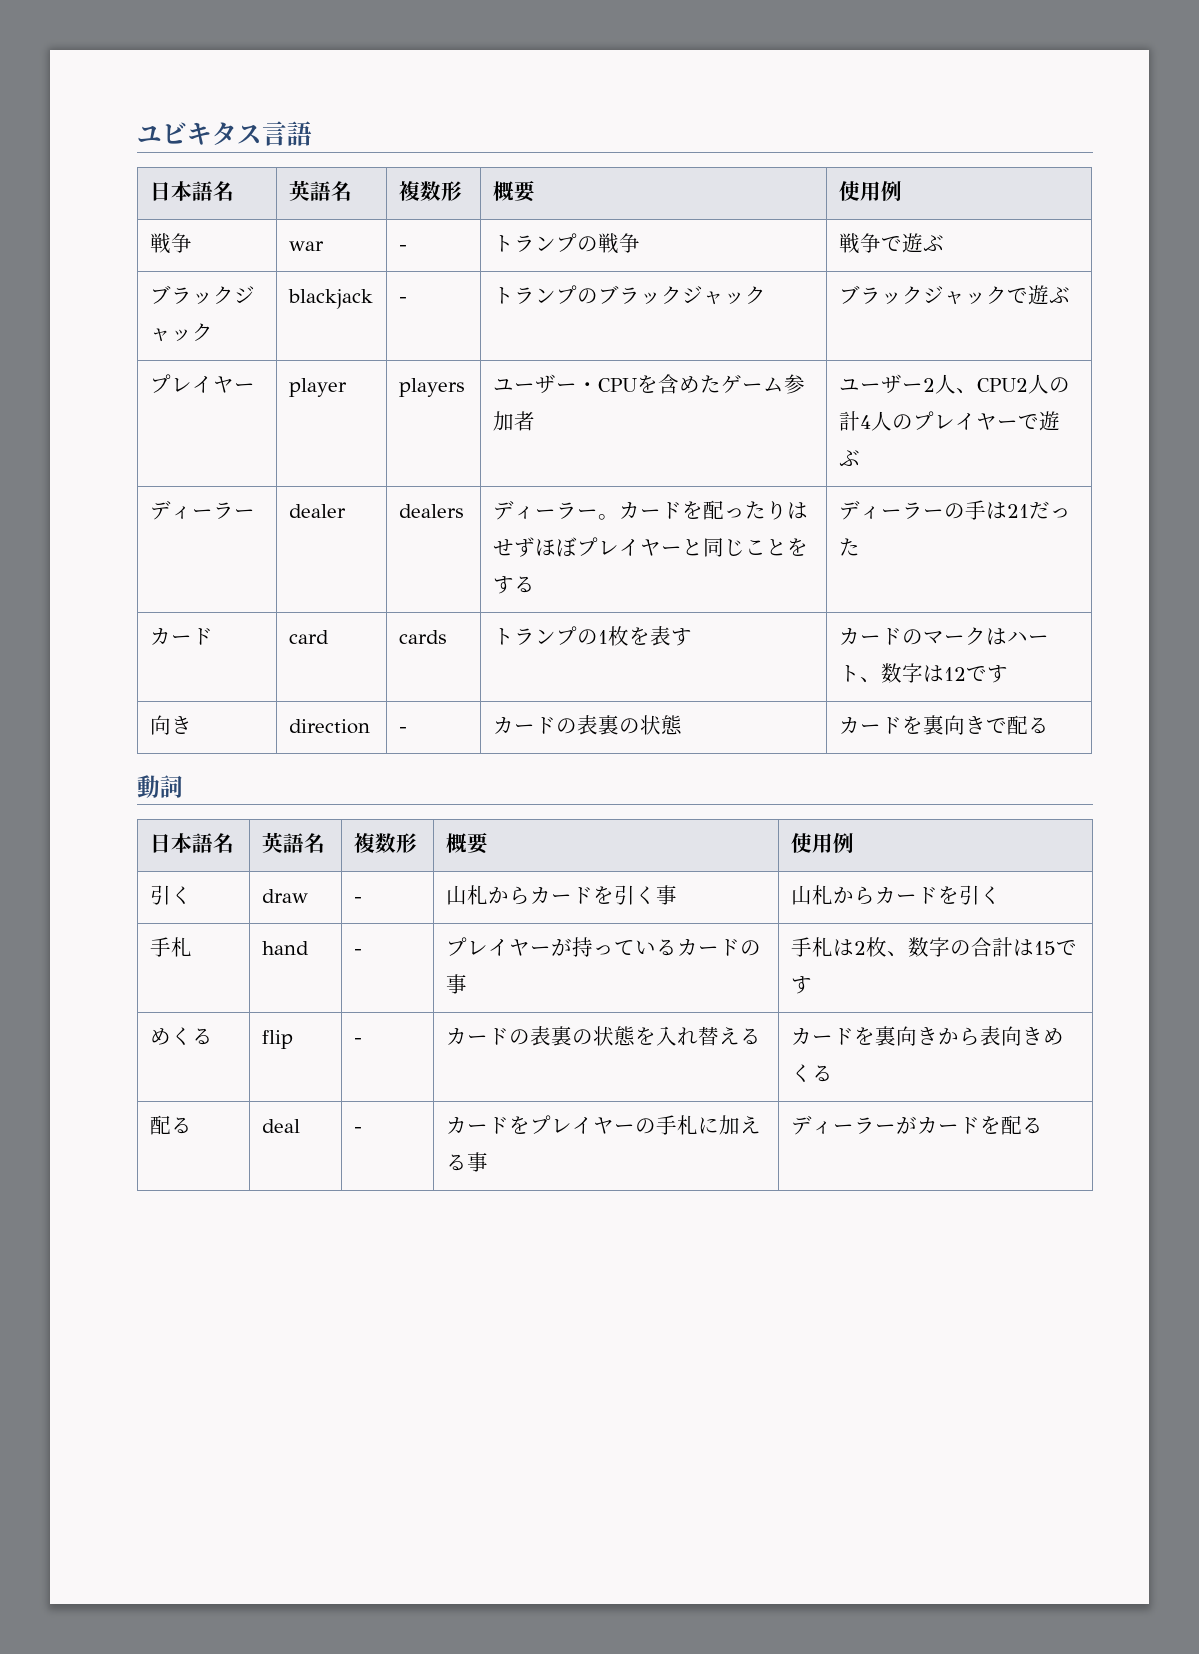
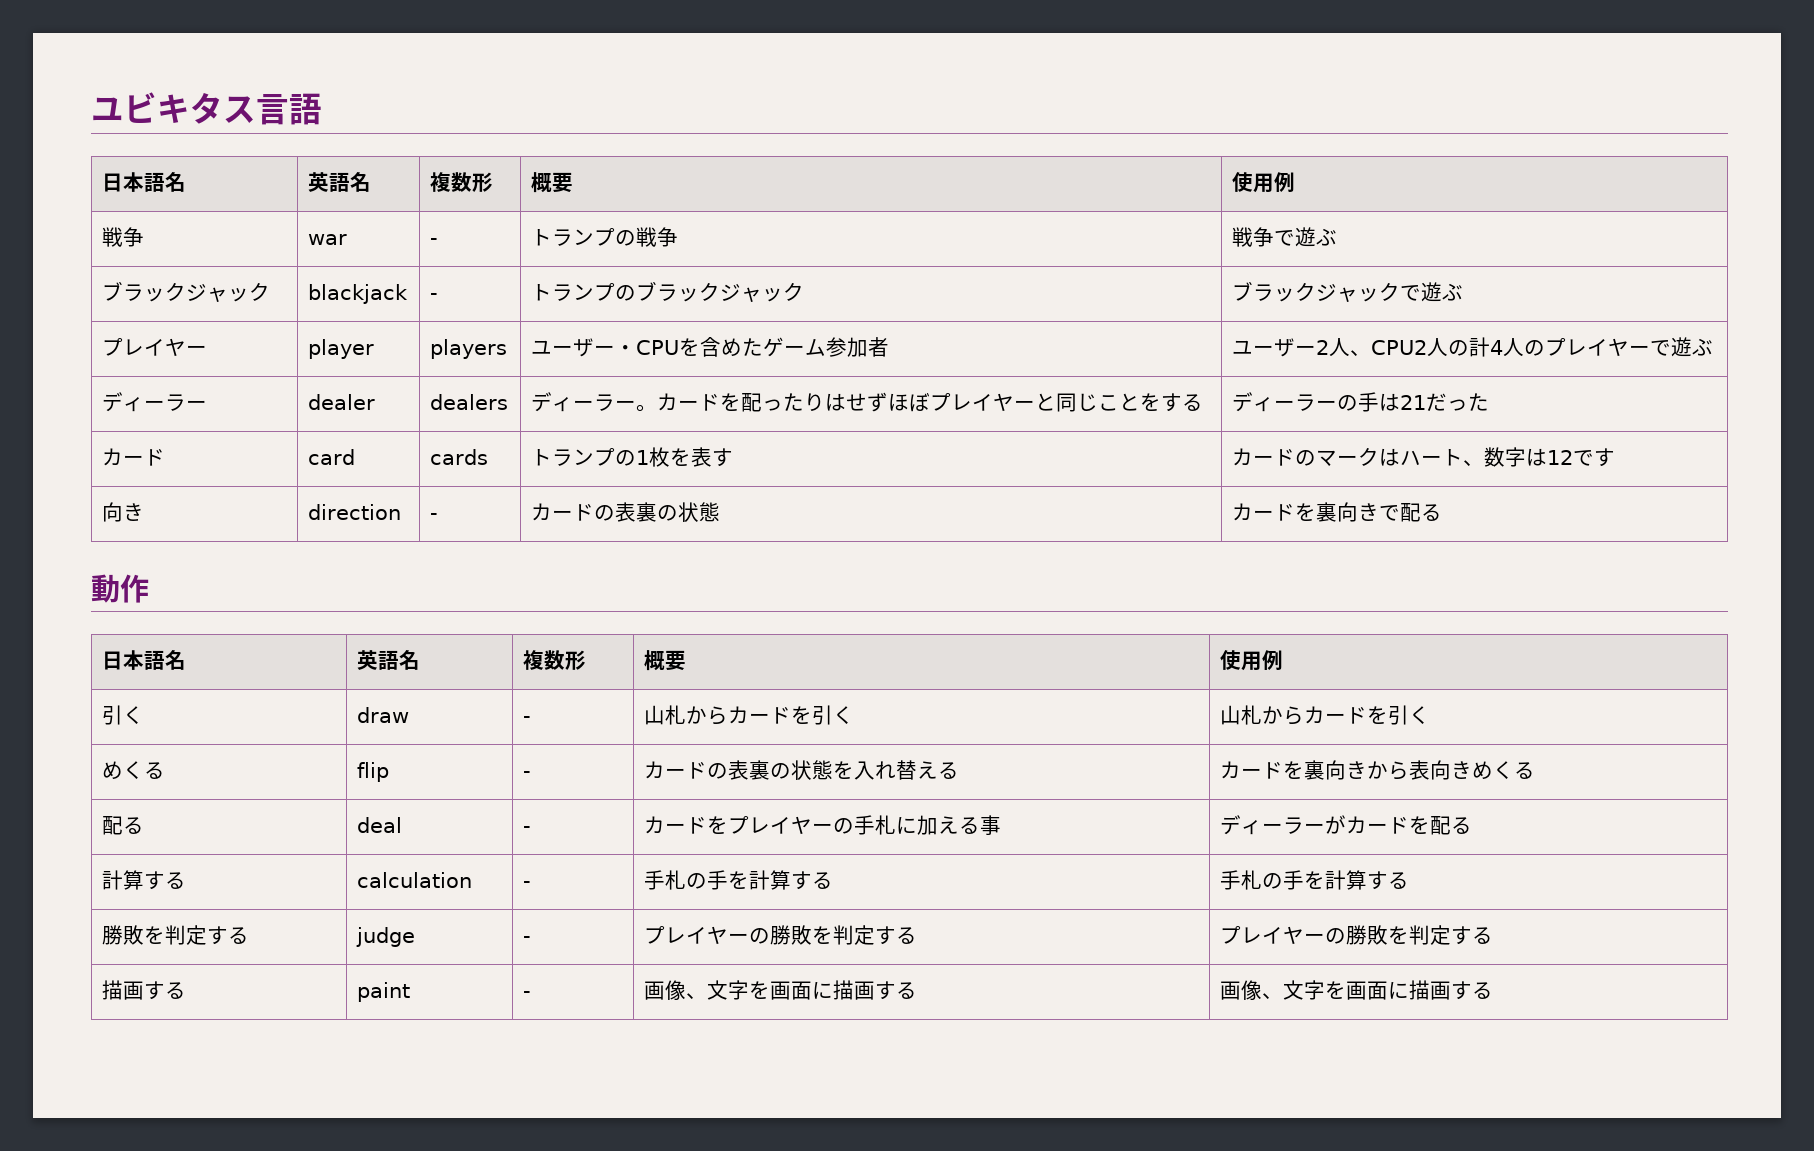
[160,775,183,798] 詞 -> [120,574,149,603] 作
[655,885,677,905] [790,885,1001,905] [149,937,192,957] [261,941,309,955] [353,949,362,955] [445,937,761,957] [445,974,467,994] [790,937,1077,957] [790,976,812,994] 事 | 山札からカードを引く // 手札 | hand | - | プレイヤーが持っているカードの事 | 手札は2枚、数字の合計は15です -> [1220,705,1431,725] | 山札からカードを引く
(1043, 1125) none -> [102,870,187,890] [357,872,473,888] [523,881,532,888] [644,870,834,890] [1220,870,1410,890] [102,925,250,945] [356,927,416,947] [523,936,532,943] [644,925,918,945] [1220,925,1494,945] [102,980,187,1000] [357,982,411,1002] [523,991,532,998] [644,980,918,1000] [1220,980,1494,1000] // 計算する | calculation | - | 手札の手を計算する | 手札の手を計算する // 勝敗を判定する | judge | - | プレイヤーの勝敗を判定する | プレイヤーの勝敗を判定する // 描画する | paint | - | 画像、文字を画面に描画する | 画像、文字を画面に描画する

